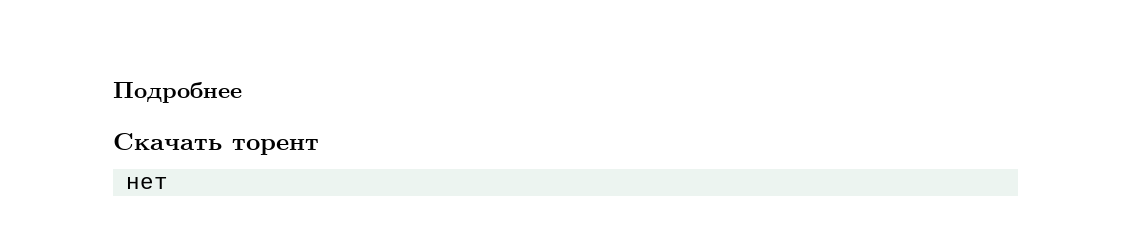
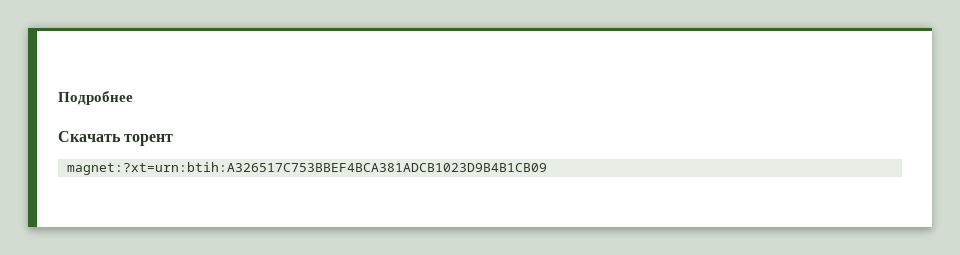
[125,177,168,189] нет -> [66,162,547,175] magnet:?xt=urn:btih:A326517C753BBEF4BCA381ADCB1023D9B4B1CB09

